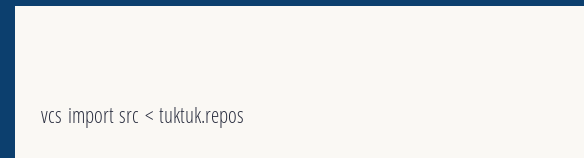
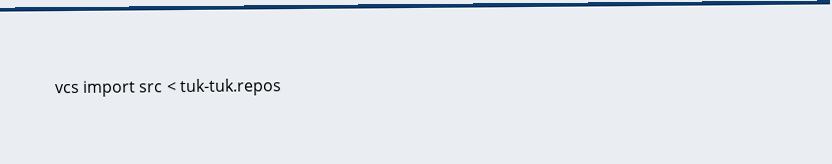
[158,107,244,128] tuktuk.repos -> [178,78,282,97] tuk-tuk.repos

